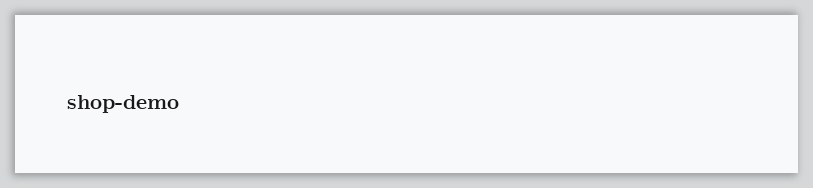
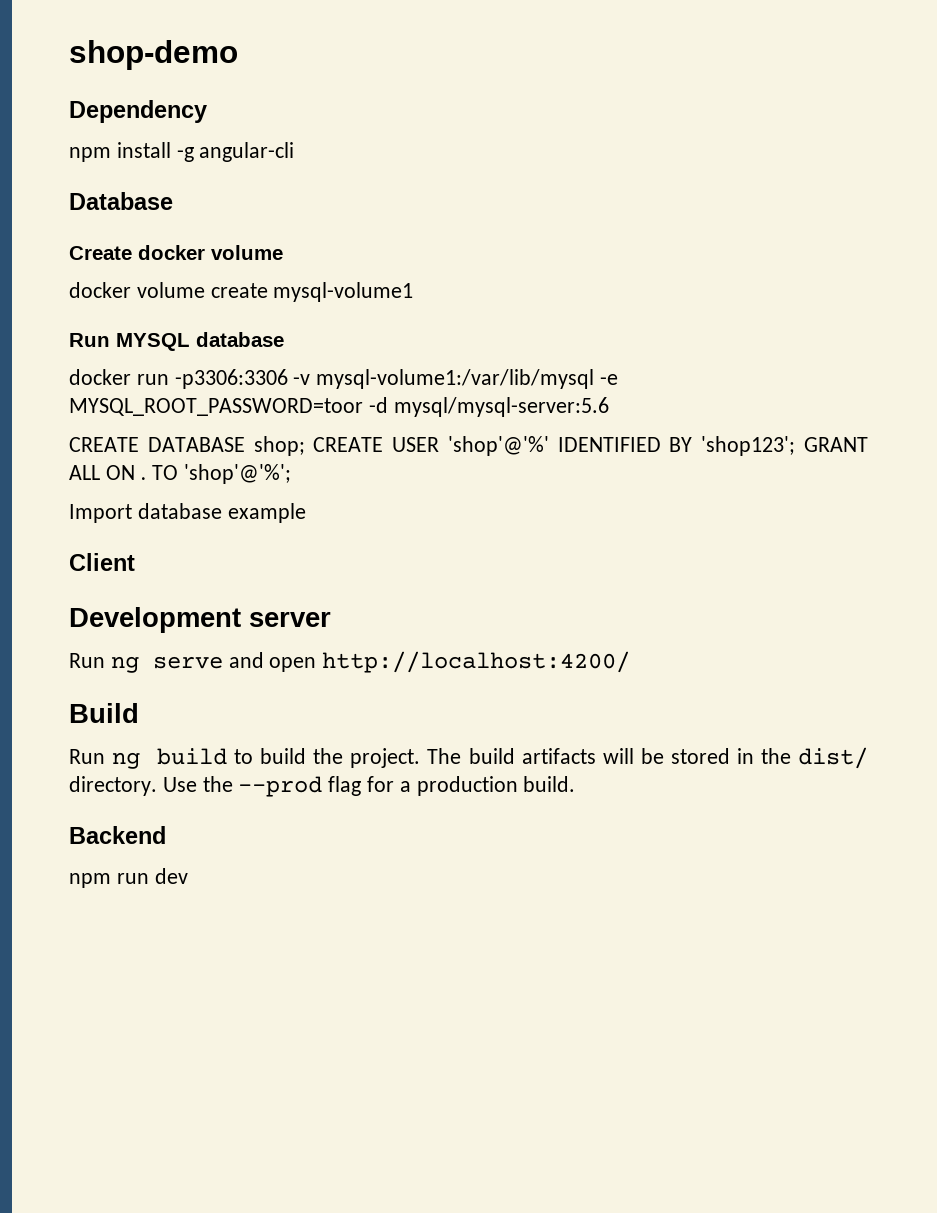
(179, 104) none -> [69,100,207,123] [69,142,295,162] [69,192,173,210] [69,245,283,260] [69,282,414,302] [69,332,284,351] [69,369,619,389] [69,397,609,417] [69,436,869,456] [69,464,292,484] [69,503,306,523] [69,553,135,571] [69,607,331,633] [69,651,631,673] [69,703,139,723] [69,747,868,769] [69,776,576,797] [69,826,166,844] [69,868,188,888] // Dependency // npm install -g angular-cli // Database // Create docker volume // docker volume create mysql-volume1 // Run MYSQL database // docker run -p3306:3306 -v mysql-volume1:/var/lib/mysql -e MYSQL_ROOT_PASSWORD=toor -d mysql/mysql-server:5.6 // CREATE DATABASE shop; CREATE USER 'shop'@'%' IDENTIFIED BY 'shop123'; GRANT ALL ON . TO 'shop'@'%'; // Import database example // Client // Development server // Run ng serve and open http://localhost:4200/ // Build // Run ng build to build the project. The build artifacts will be stored in the dist/ directory. Use the --prod flag for a production build. // Backend // npm run dev

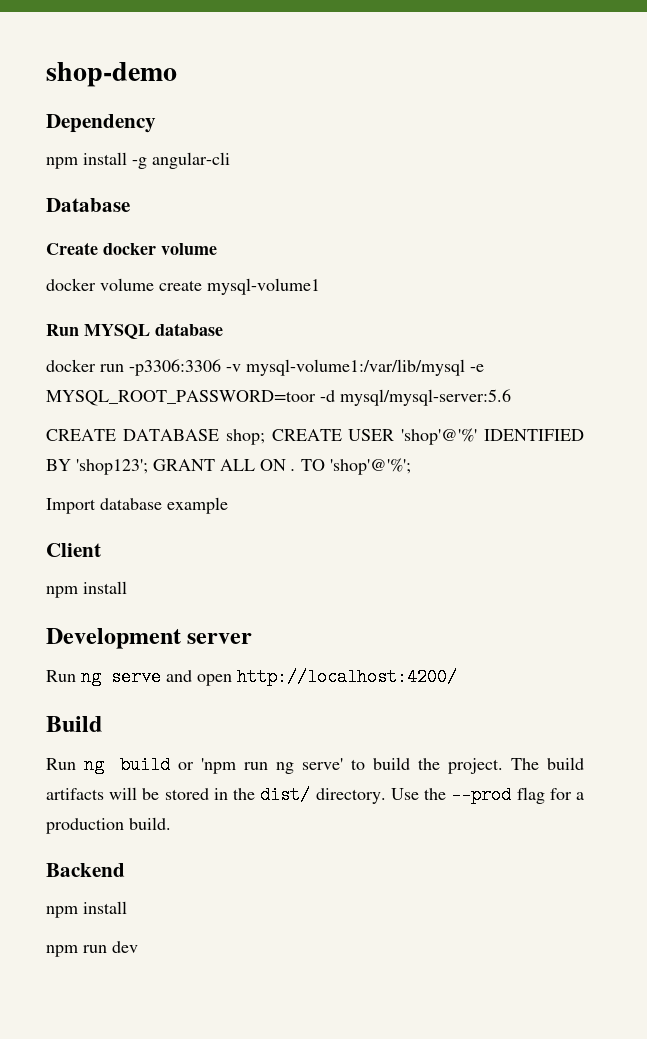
(135, 562) none -> [46,581,127,598] // npm install
(228, 756) none -> [178,758,343,774] or 'npm run ng serve'
(166, 835) none -> [46,901,127,918] // npm install

